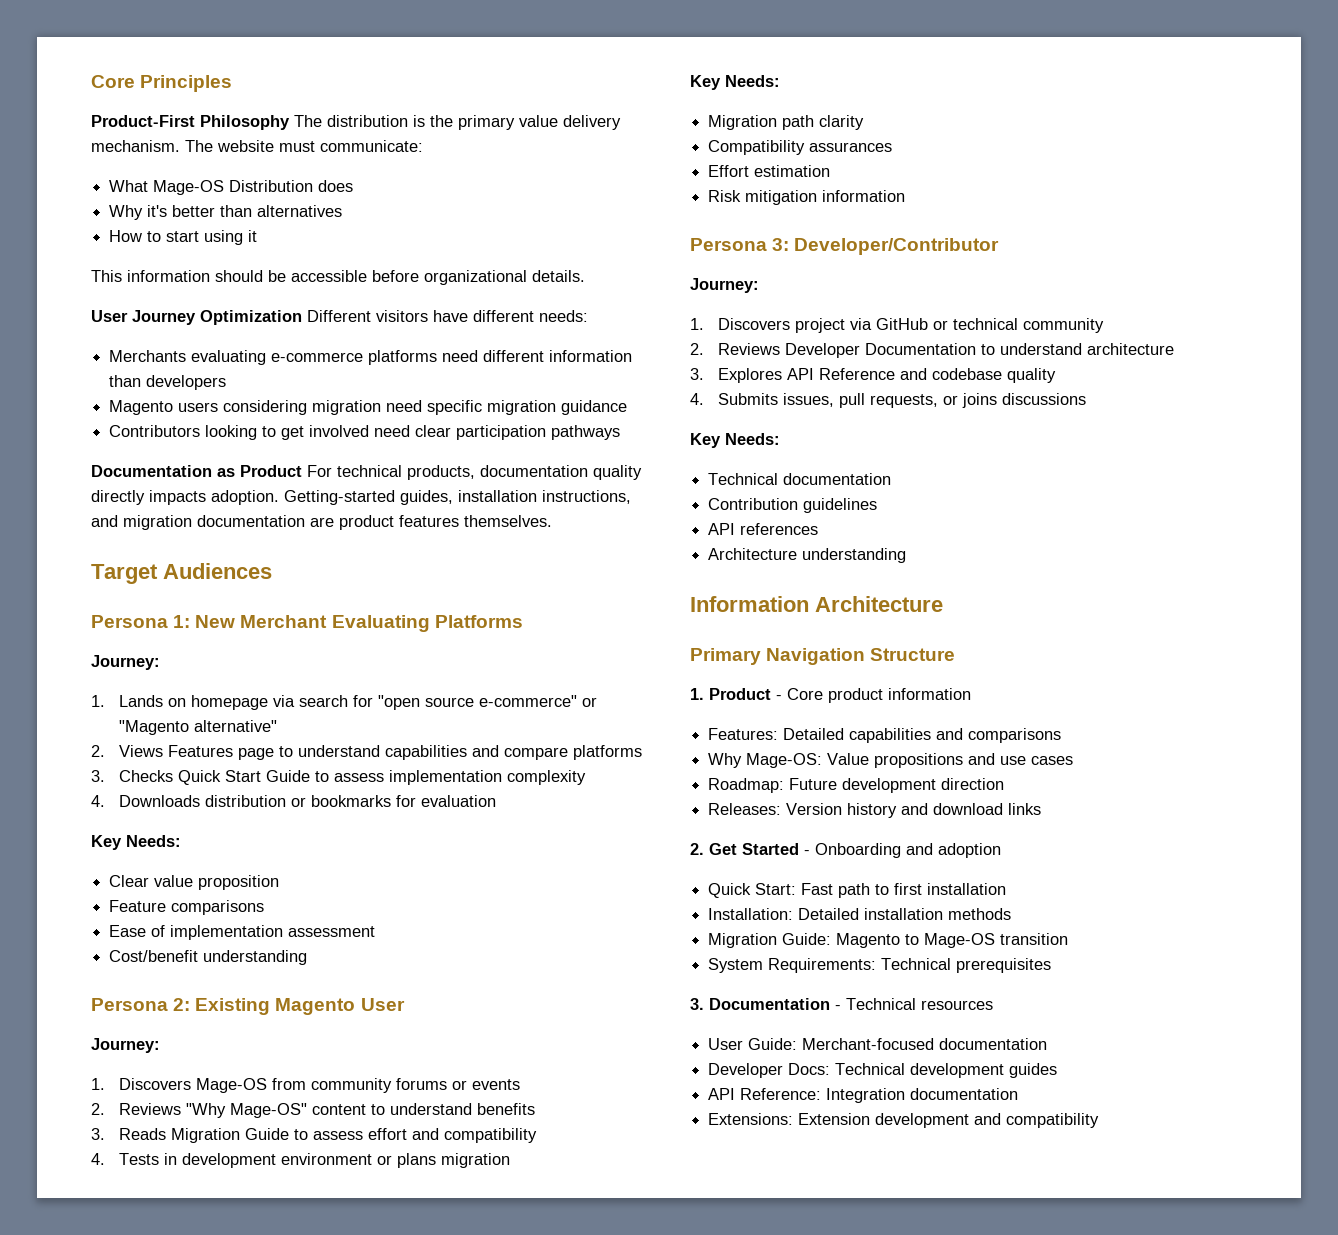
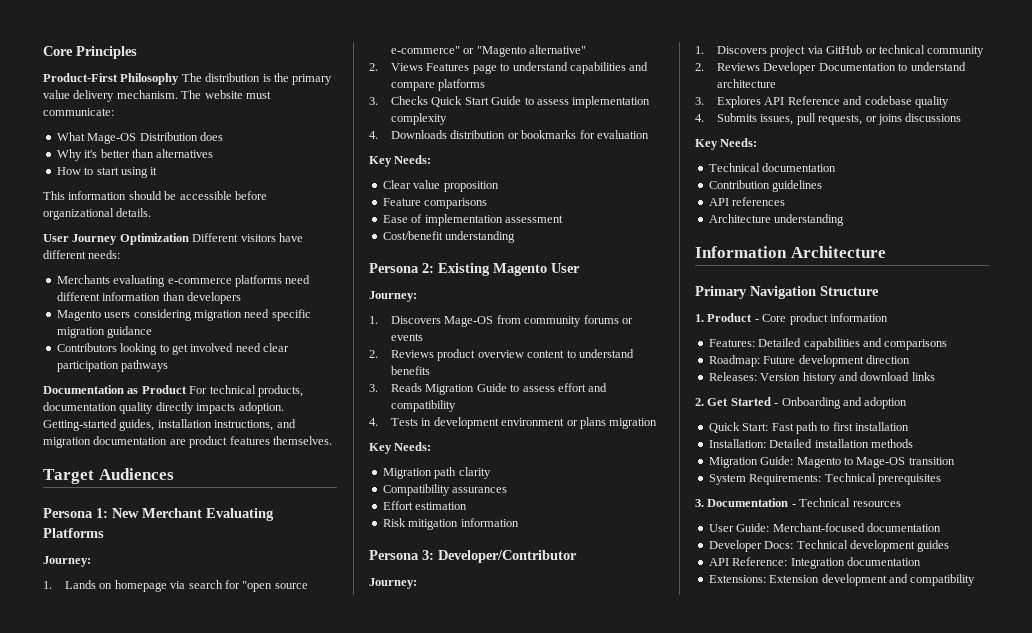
[186,1103,308,1118] "Why Mage-OS" -> [437,349,524,361] product overview
[708,753,1074,768] // Why Mage-OS: Value propositions and use cases -> (948, 344) none

